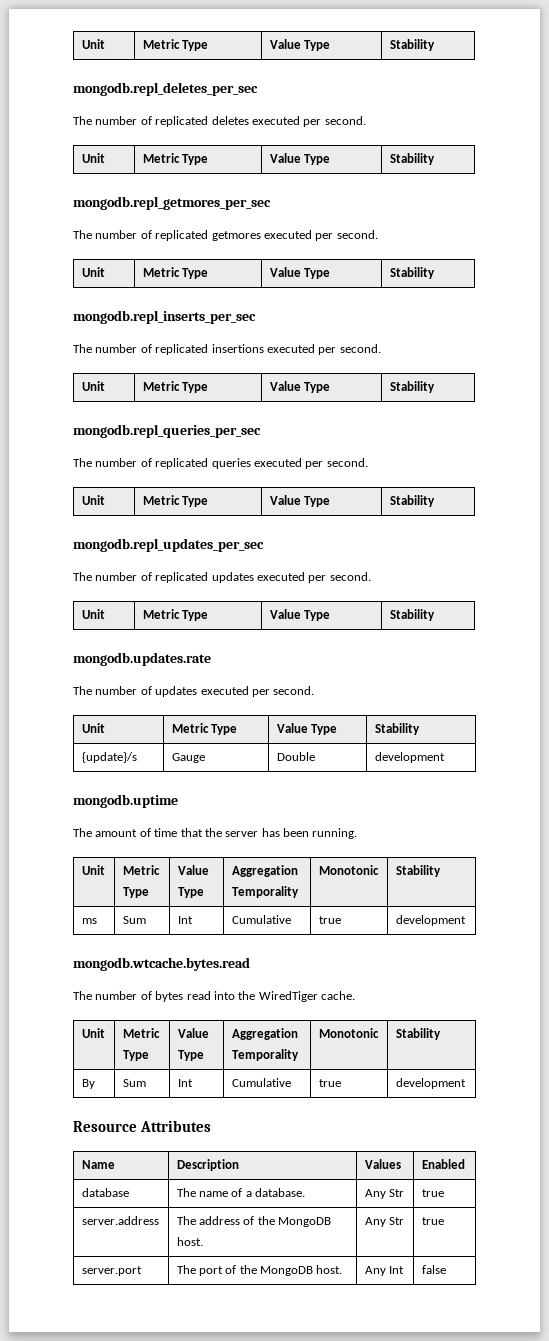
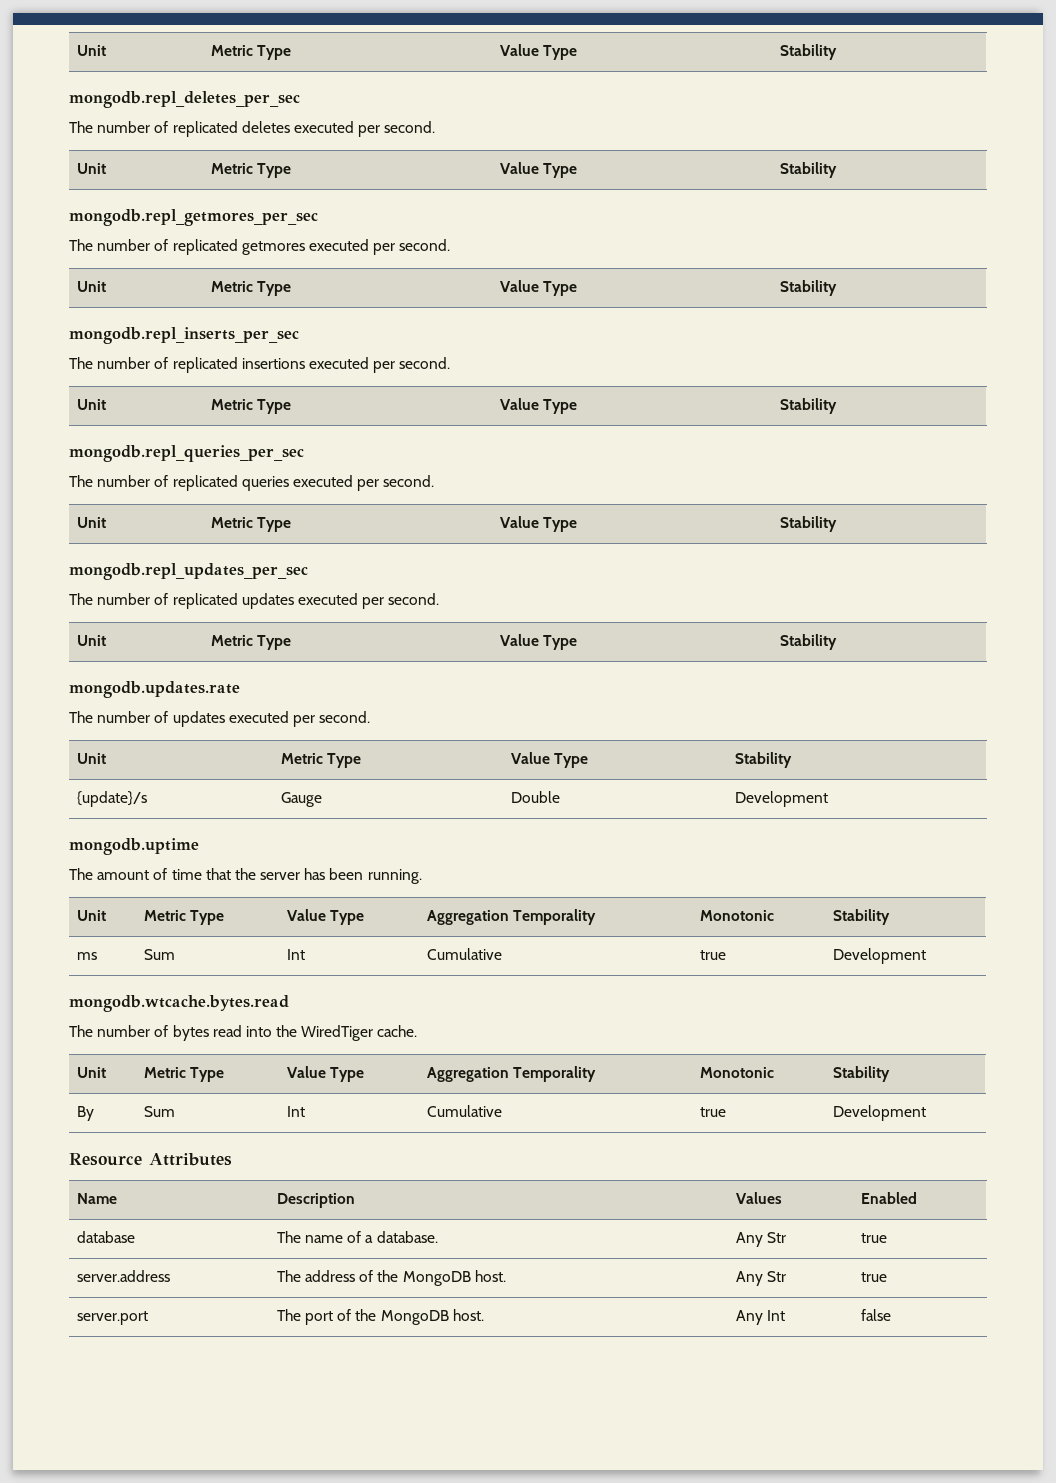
[374,752,445,763] development -> [734,791,828,807] Development
[395,915,466,926] development -> [832,948,926,964] Development
[395,1078,466,1089] development -> [832,1105,926,1121] Development

